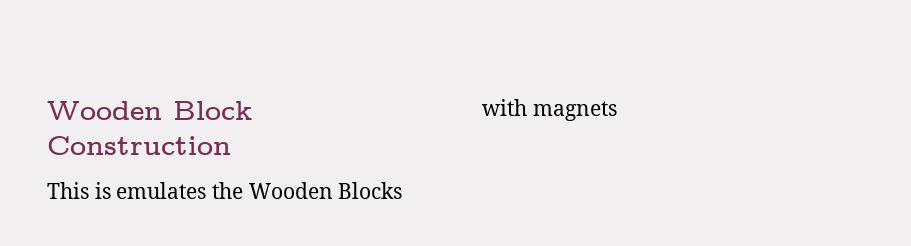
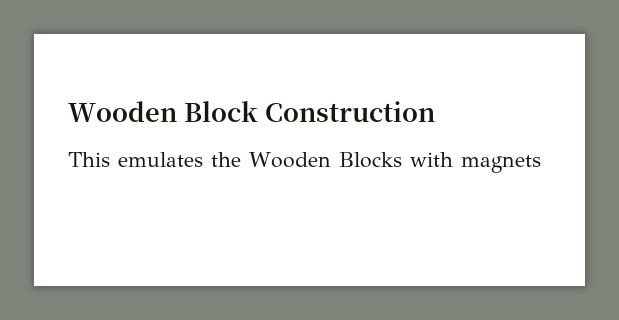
[94,182,111,199] is -> (110, 159) none

